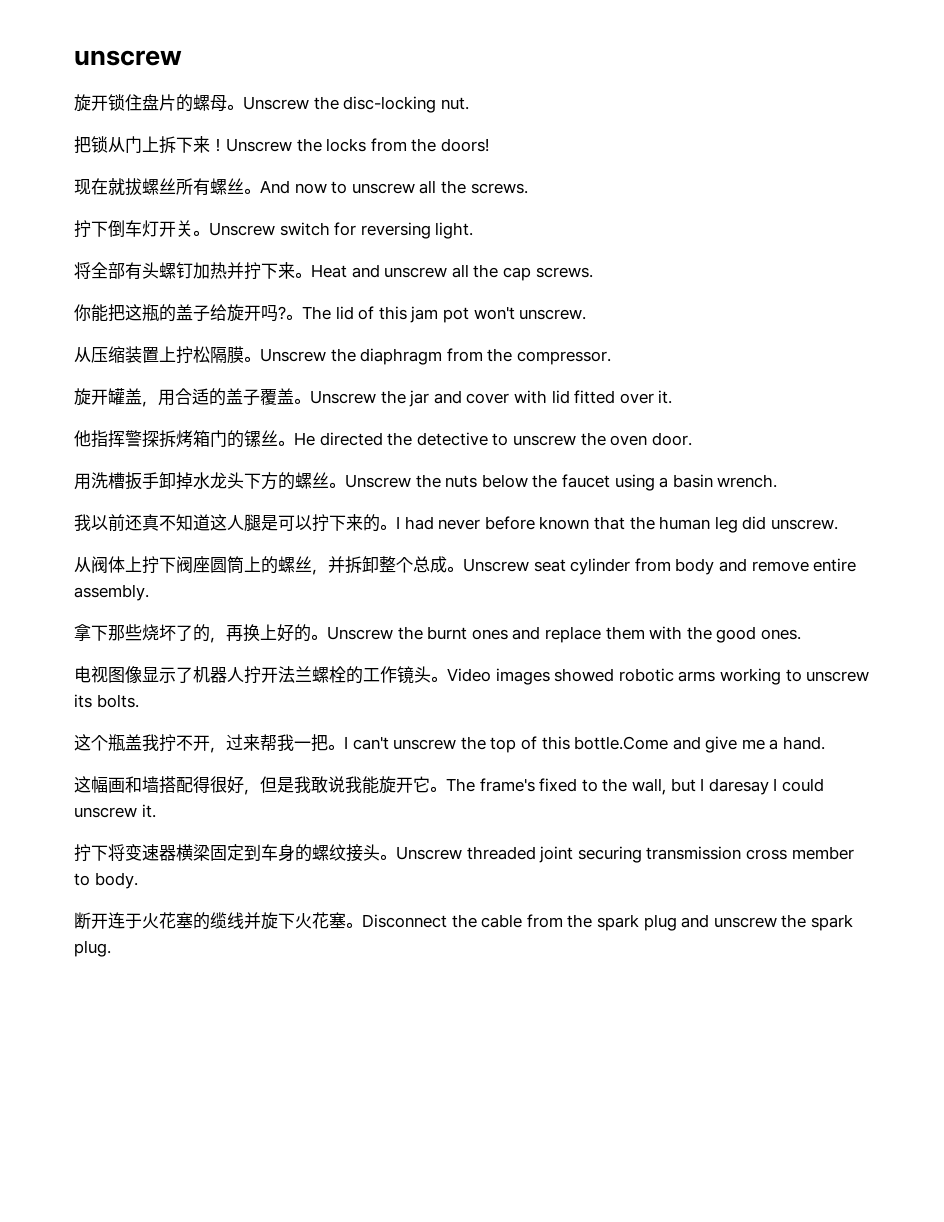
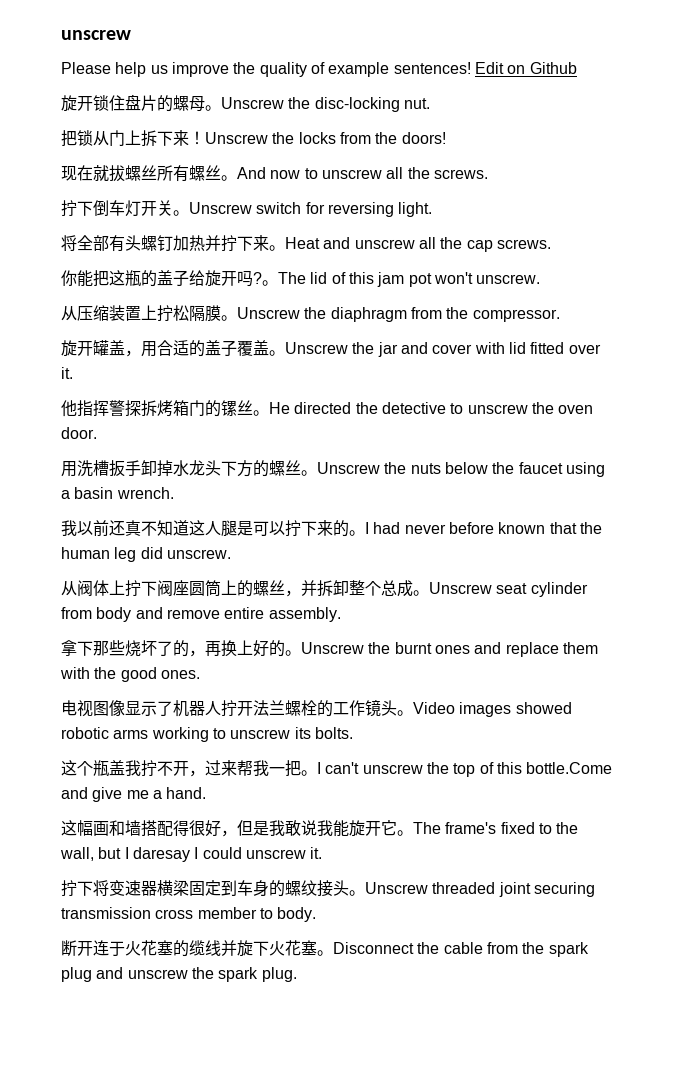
[74,50,182,66] unscrew -> [61,30,131,40] [61,62,577,77] unscrew // Please help us improve the quality of example sentences! Edit on Github

